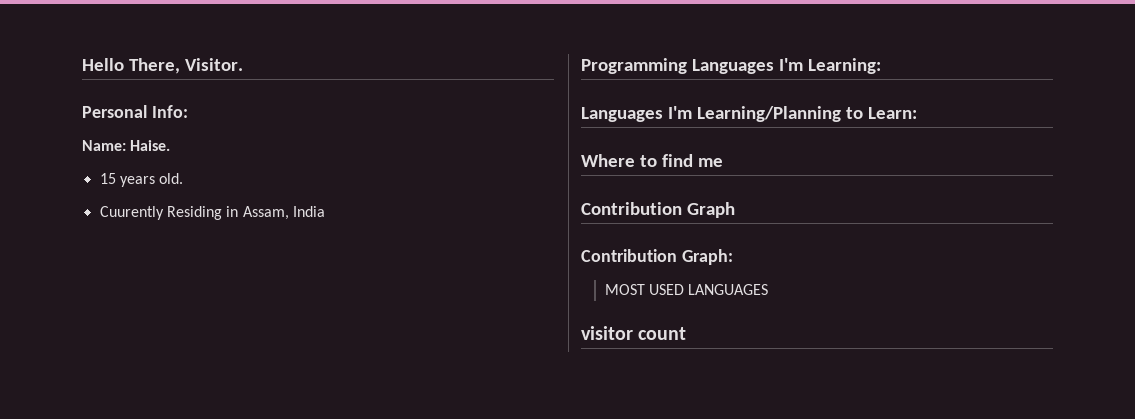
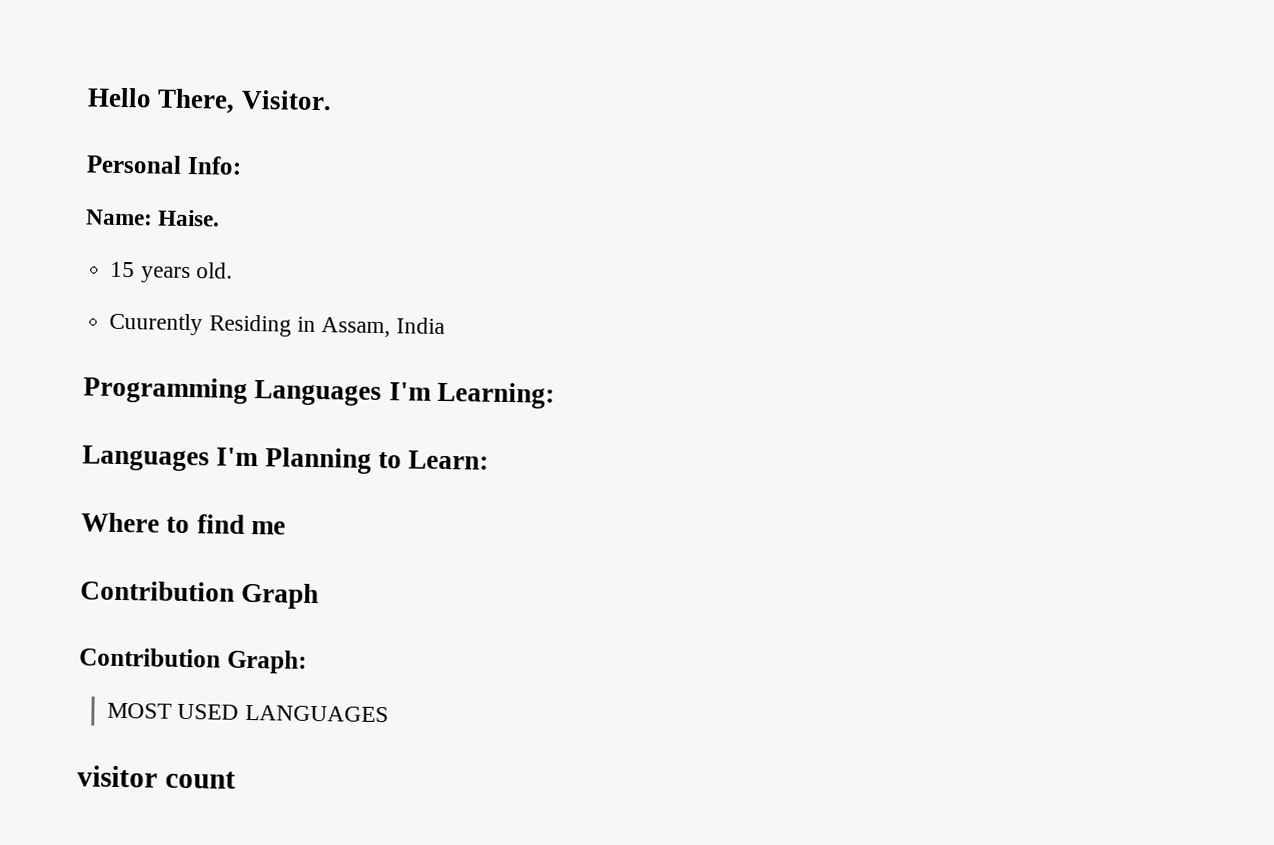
[696,106,841,122] Learning/Planning -> [264,447,372,474] Planning

